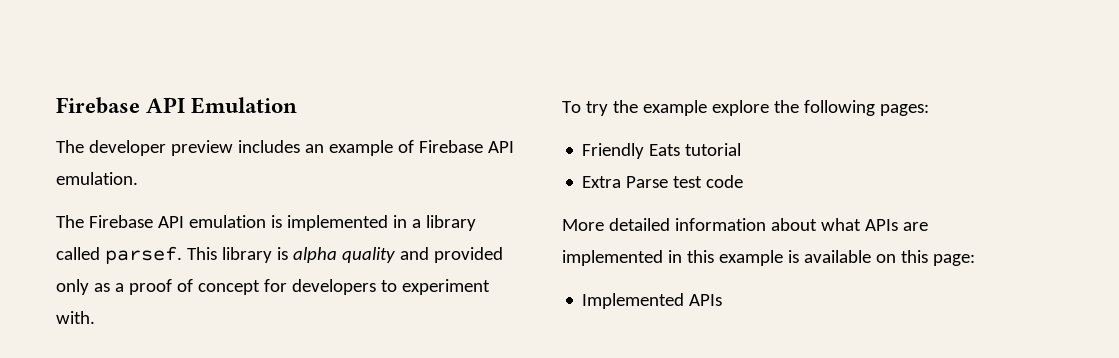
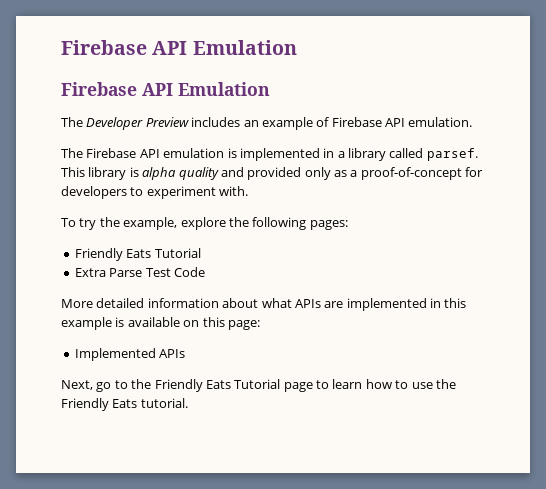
[56,97,298,114] [56,140,233,156] Firebase API Emulation // The developer preview -> [61,40,297,55] [61,82,270,96] [61,117,189,130] Firebase API Emulation // Firebase API Emulation // The Developer Preview
[128,279,260,295] proof of concept -> [360,167,462,180] proof-of-concept
[642,100,707,116] example -> [123,217,178,230] example,
[685,143,742,156] tutorial -> [154,248,201,258] Tutorial
[673,175,744,188] test code -> [145,267,205,277] Test Code
(723, 300) none -> [61,379,456,392] [61,398,188,411] // Next, go to the Friendly Eats Tutorial page to learn how to use the Friendly Eats tutorial.

